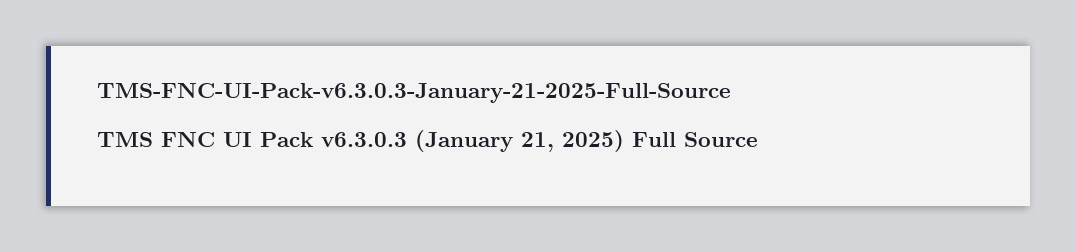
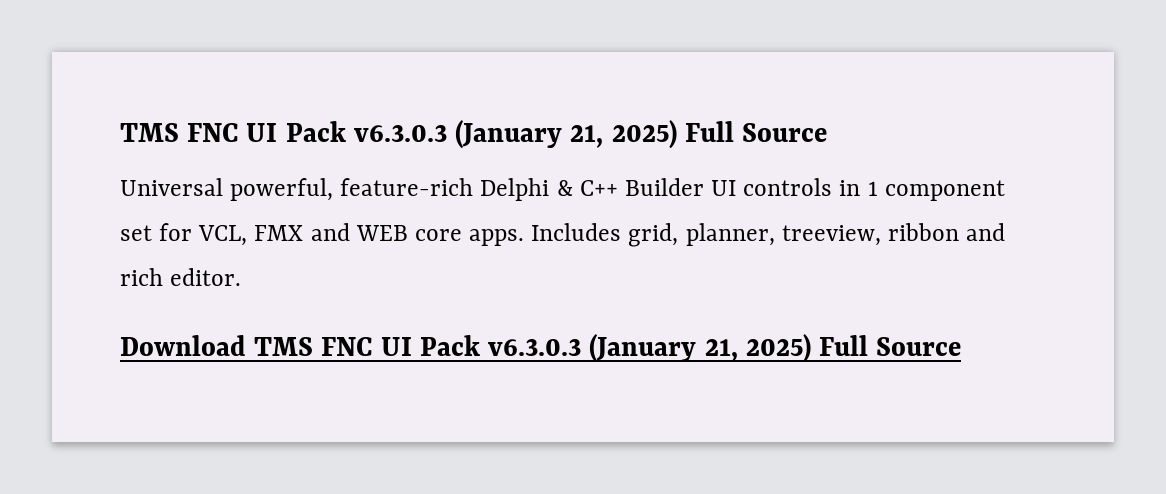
[97,83,731,103] TMS-FNC-UI-Pack-v6.3.0.3-January-21-2025-Full-Source // -> (120, 132) none
(758, 139) none -> [120,178,1005,201] [120,223,1006,247] [120,268,242,286] [120,334,962,363] // Universal powerful, feature-rich Delphi & C++ Builder UI controls in 1 component set for VCL, FMX and WEB core apps. Includes grid, planner, treeview, ribbon and rich editor. // Download TMS FNC UI Pack v6.3.0.3 (January 21, 2025) Full Source

